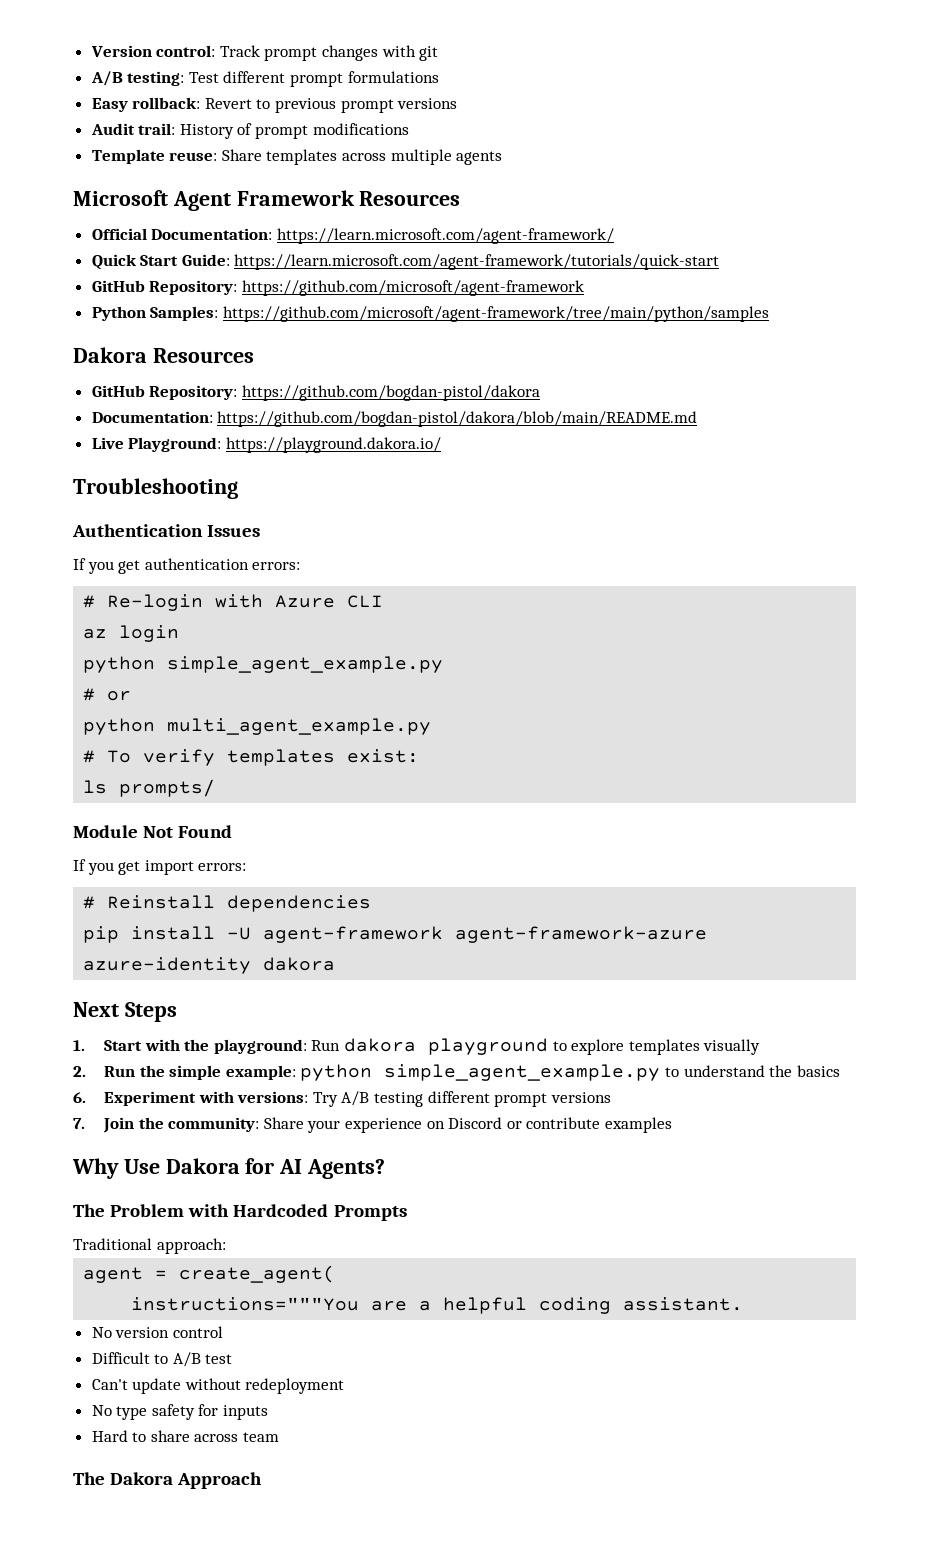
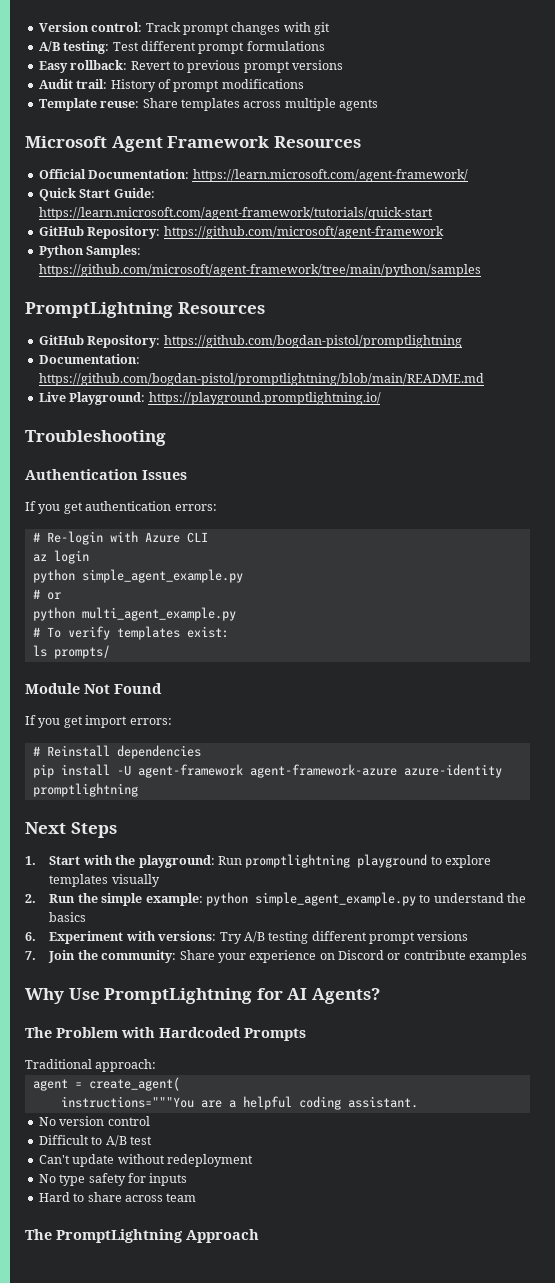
[73,347,147,363] Dakora -> [25,302,173,318] PromptLightning
[241,385,540,401] [91,411,698,427] https://github.com/bogdan-pistol/dakora // Documentation: https://github.com/bogdan-pistol/dakora/blob/main/README.md -> [163,335,462,348] [38,354,140,364] [38,373,484,386] https://github.com/bogdan-pistol/promptlightning // Documentation: https://github.com/bogdan-pistol/promptlightning/blob/main/README.md
[225,437,441,453] https://playground.dakora.io/ -> [148,392,381,405] https://playground.promptlightning.io/
[263,957,336,971] dakora -> [32,783,138,797] promptlightning
[343,1038,416,1052] dakora -> [245,854,351,868] promptlightning
[165,1158,240,1174] Dakora -> [104,988,253,1004] PromptLightning
[110,1472,174,1485] Dakora -> [56,1229,183,1243] PromptLightning

